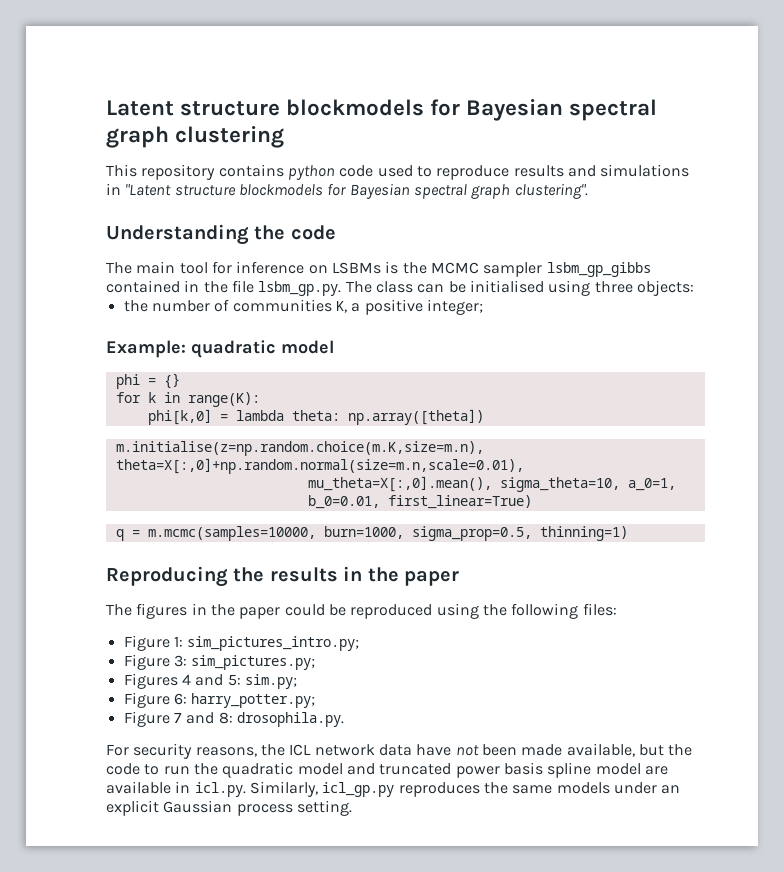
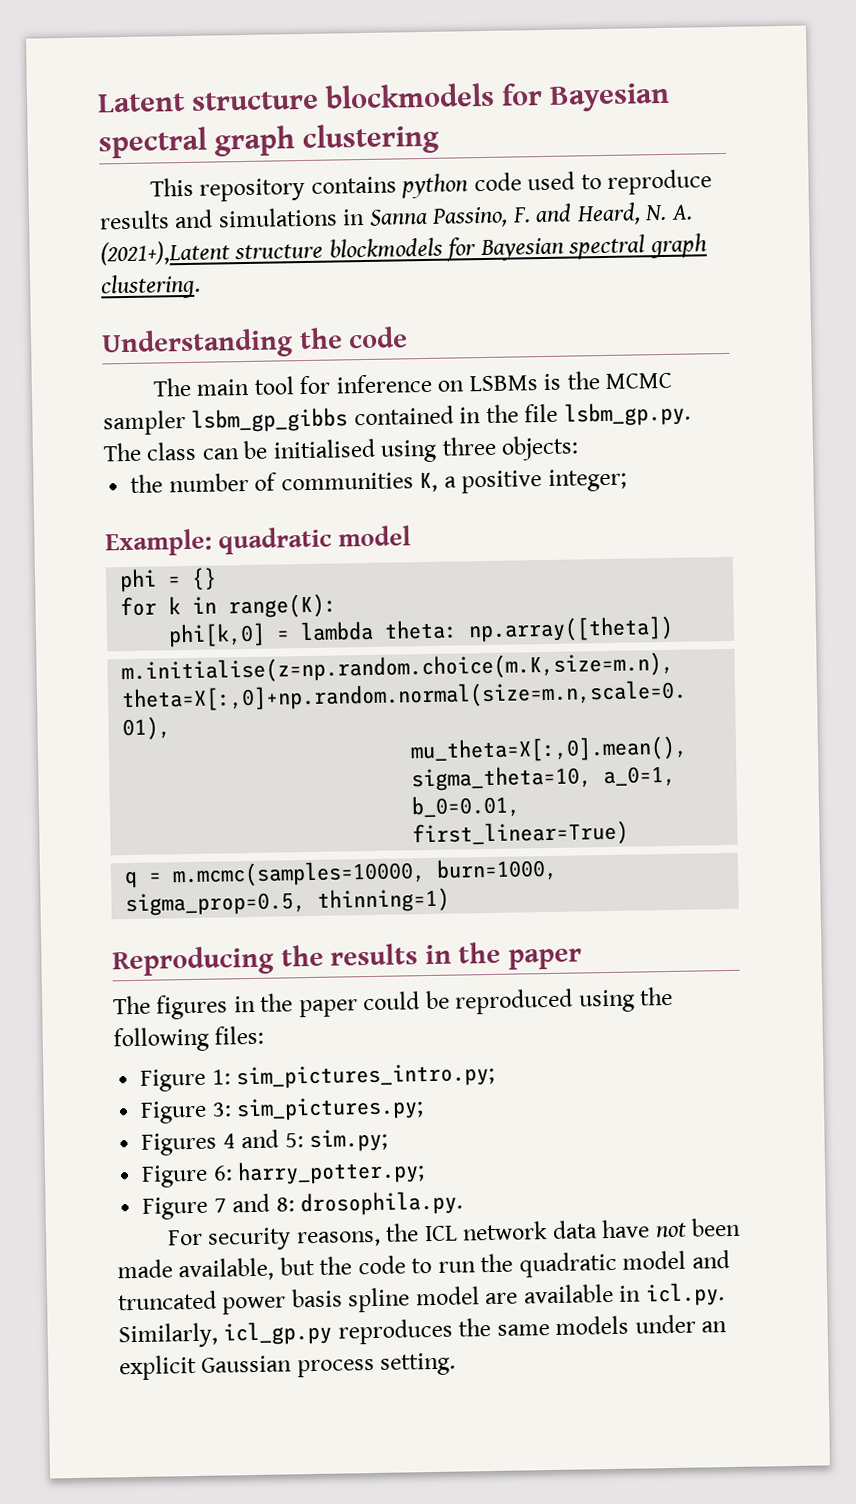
[125,183,588,199] "Latent structure blockmodels for Bayesian spectral graph clustering". -> [368,202,693,228] [100,233,707,266] [100,273,201,300] Sanna Passino, F. and Heard, N. A. (2021+),Latent structure blockmodels for Bayesian spectral graph clustering.

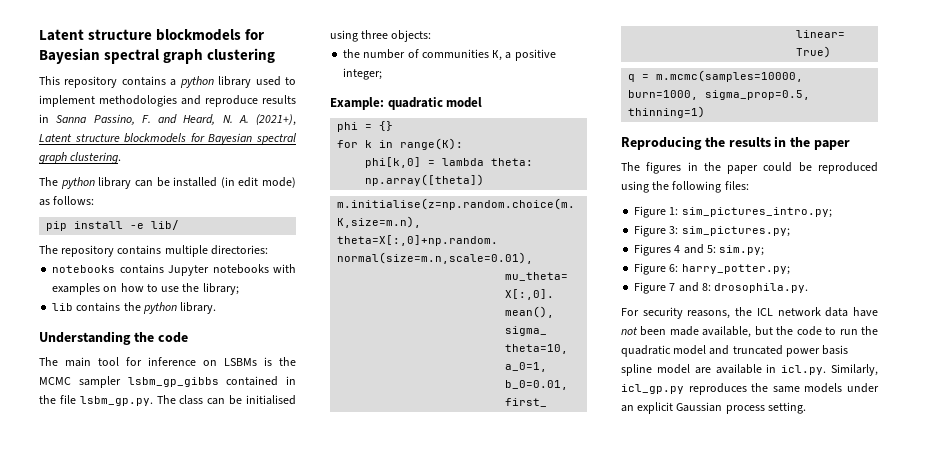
[401,169,713,199] [99,207,338,230] python code used to reproduce results and simulations -> [170,76,296,88] [39,95,296,107] a python library used to implement methodologies and reproduce results
[100,240,230,266] (2021+),Latent -> [256,114,296,126] [39,134,72,142] (2021+), Latent
(201, 286) none -> [39,177,296,189] [39,196,95,206] [46,220,180,231] [39,245,268,257] [52,264,296,276] [52,283,239,295] [52,302,217,314] // The python library can be installed (in edit mode) as follows: // pip install -e lib/ // The repository contains multiple directories: // notebooks contains Jupyter notebooks with examples on how to use the library; // lib contains the python library.

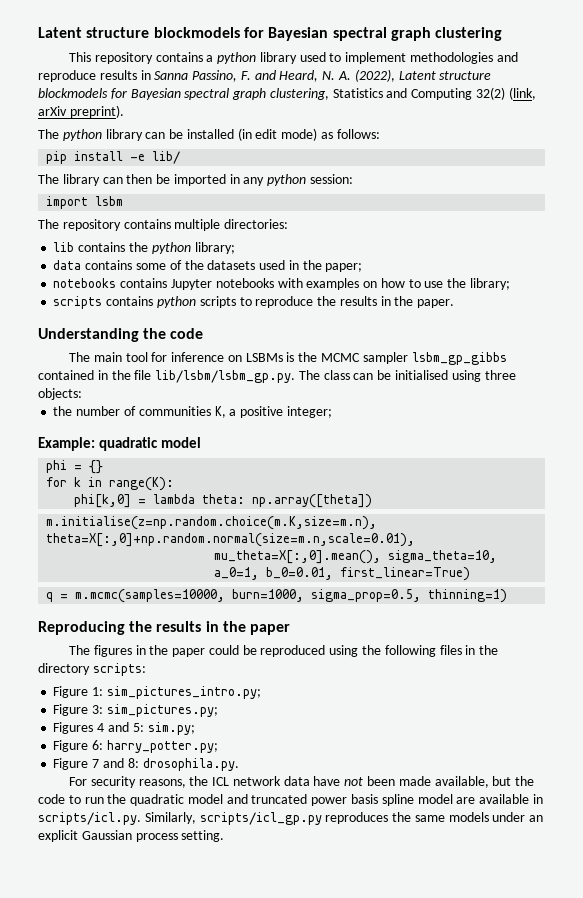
[256,114,296,126] [39,133,296,145] [39,152,122,164] (2021+), Latent structure blockmodels for Bayesian spectral graph clustering. -> [354,69,492,82] [38,87,536,100] [38,105,124,118] (2022), Latent structure blockmodels for Bayesian spectral graph clustering, Statistics and Computing 32(2) (link, arXiv preprint).
(180, 225) none -> [38,174,354,186] [46,196,124,209] // The library can then be imported in any python session: // import lsbm
(268, 250) none -> [53,242,235,254] [53,260,363,272] // lib contains the python library; // data contains some of the datasets used in the paper;
[52,302,217,314] lib contains the python library. -> [53,296,455,309] scripts contains python scripts to reproduce the results in the paper.
[79,396,153,406] lsbm_gp.py. -> [155,370,296,383] lib/lsbm/lsbm_gp.py.
[724,181,749,190] files: -> [439,645,499,655] [38,663,146,676] files in the directory scripts:
[781,364,878,376] [621,384,684,394] icl.py. Similarly, icl_gp.py -> [38,812,322,825] scripts/icl.py. Similarly, scripts/icl_gp.py

